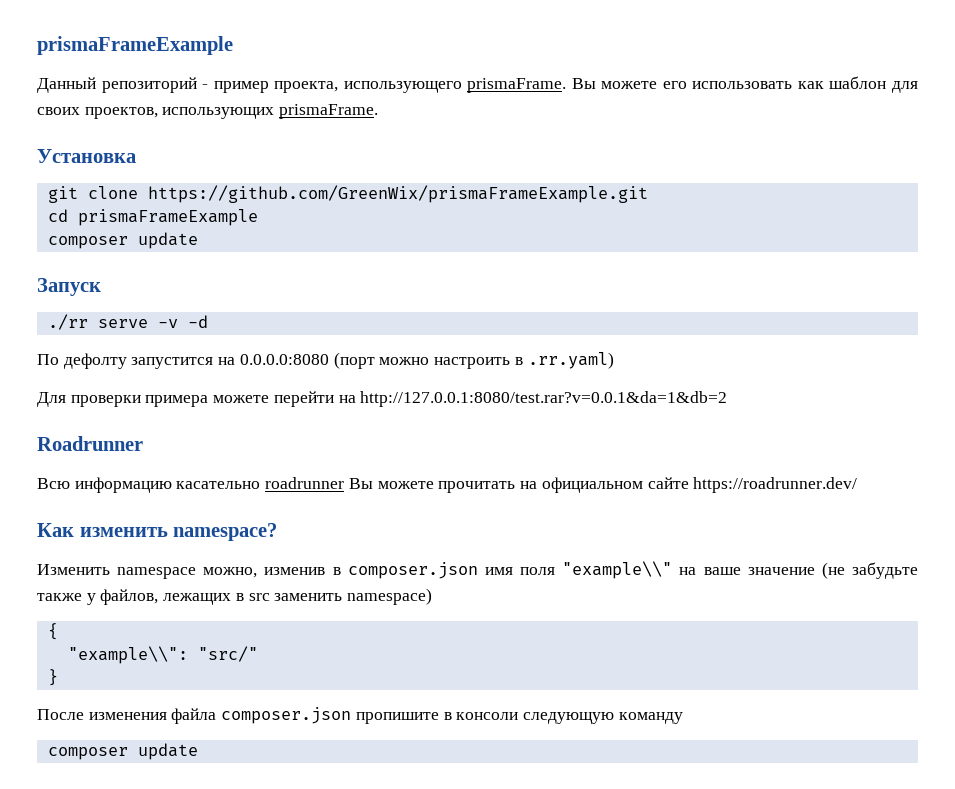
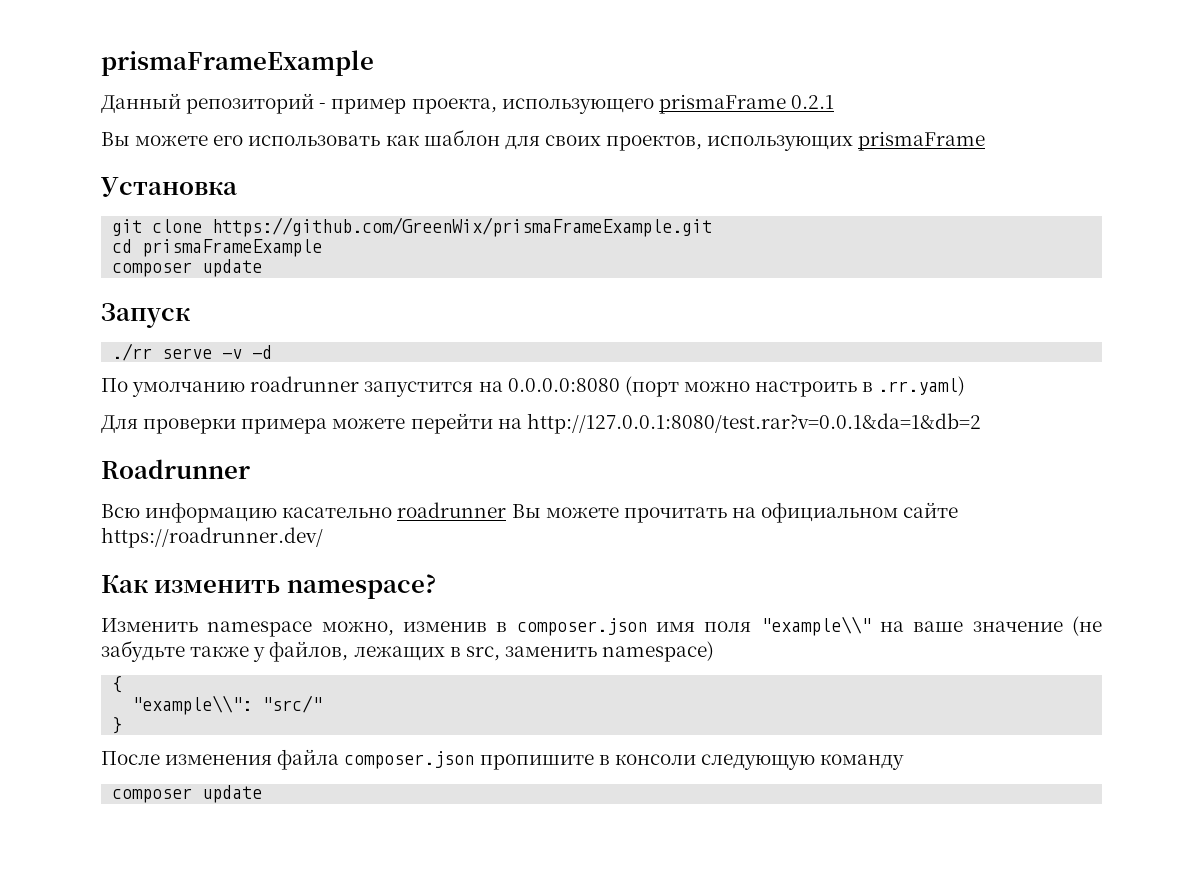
[467,78,567,93] prismaFrame. -> [658,94,834,114] prismaFrame 0.2.1 //
[279,104,379,119] prismaFrame. -> [858,131,986,151] prismaFrame
[63,353,127,369] дефолту -> [132,376,360,397] умолчанию roadrunner
[248,593,270,601] src -> [465,646,500,661] src,

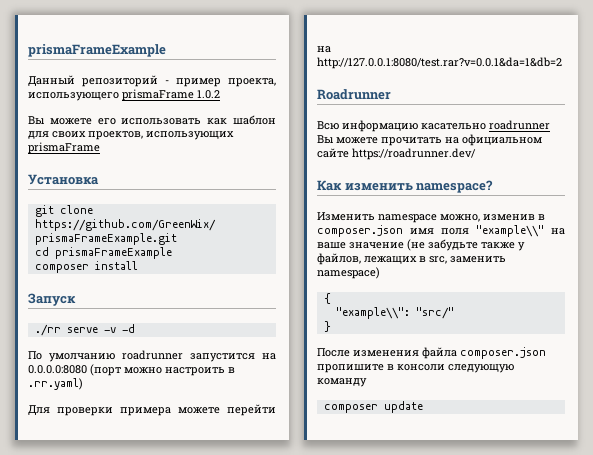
[790,95,834,109] 0.2.1 -> [197,90,220,99] 1.0.2
[202,259,263,277] update -> [94,261,138,270] install

